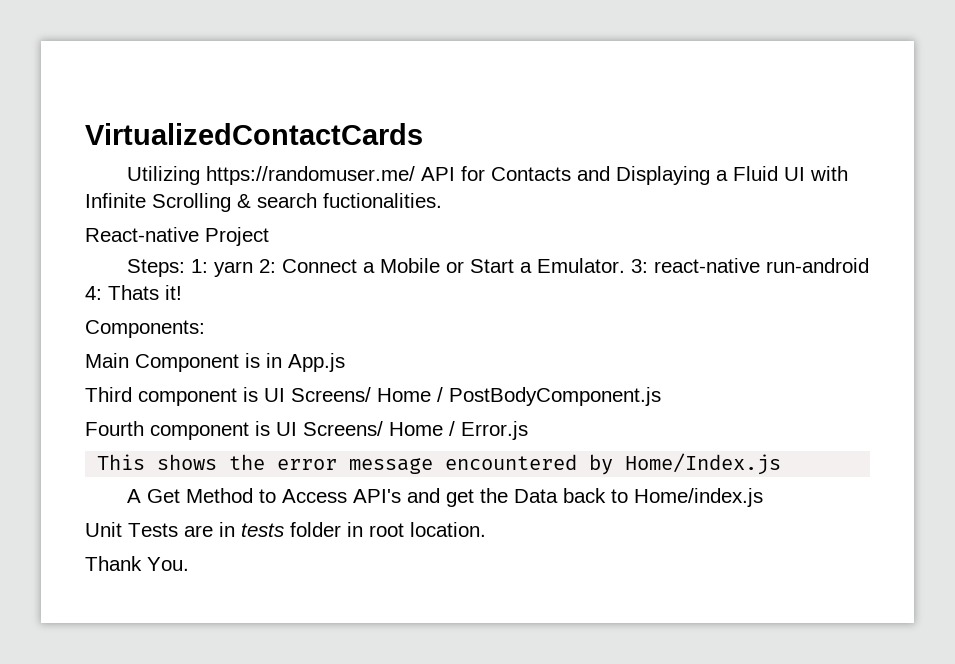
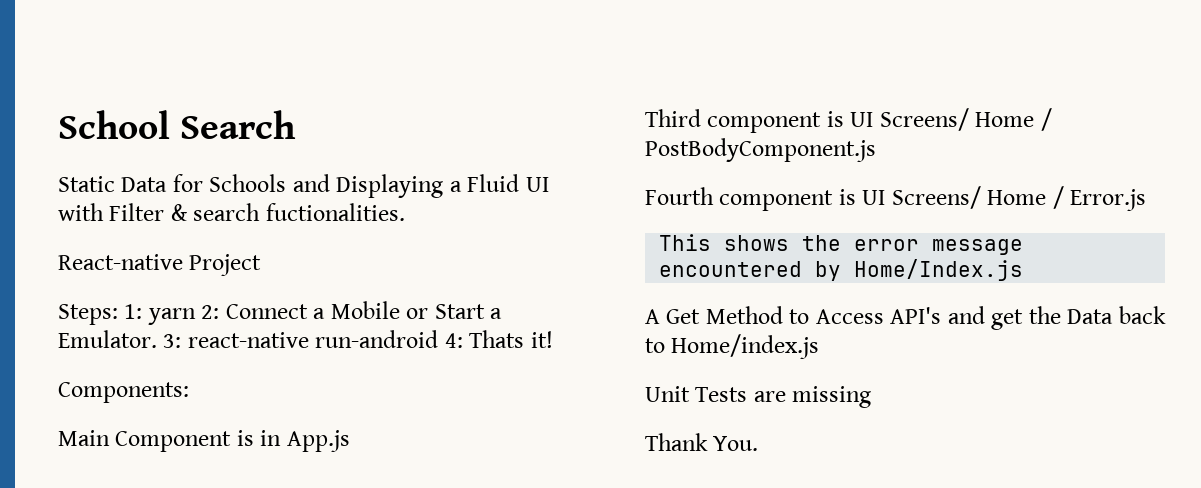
[85,123,423,145] [127,166,572,185] VirtualizedContactCards // Utilizing https://randomuser.me/ API for Contacts -> [58,110,297,139] [58,174,287,192] School Search // Static Data for Schools
[85,193,231,212] Infinite Scrolling -> [109,203,165,221] Filter
[219,522,486,537] in tests folder in root location. -> [792,386,872,408] missing

